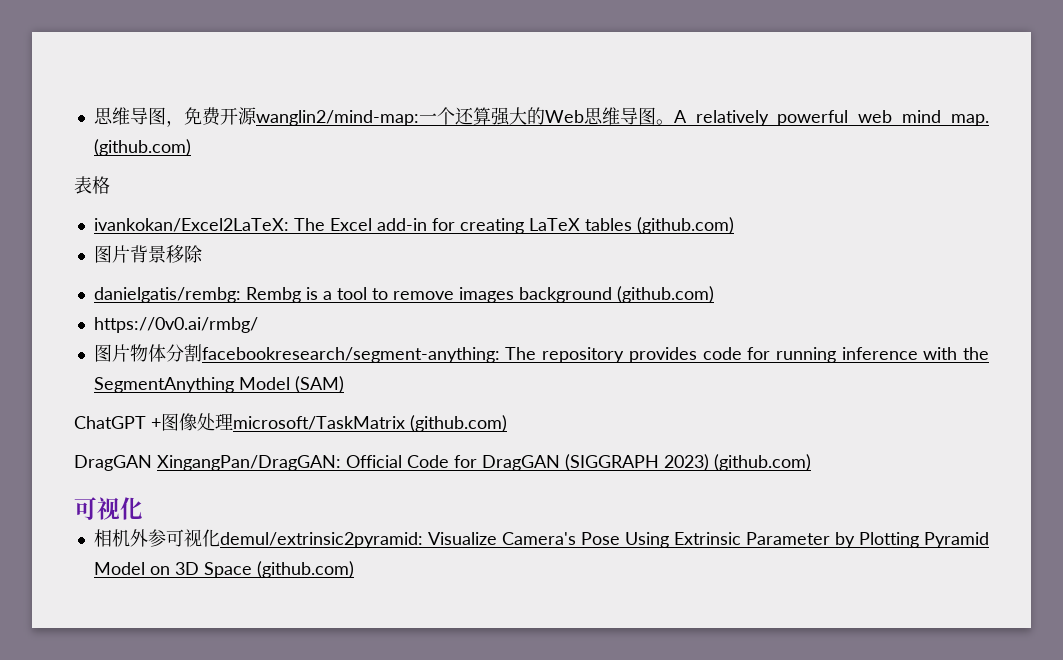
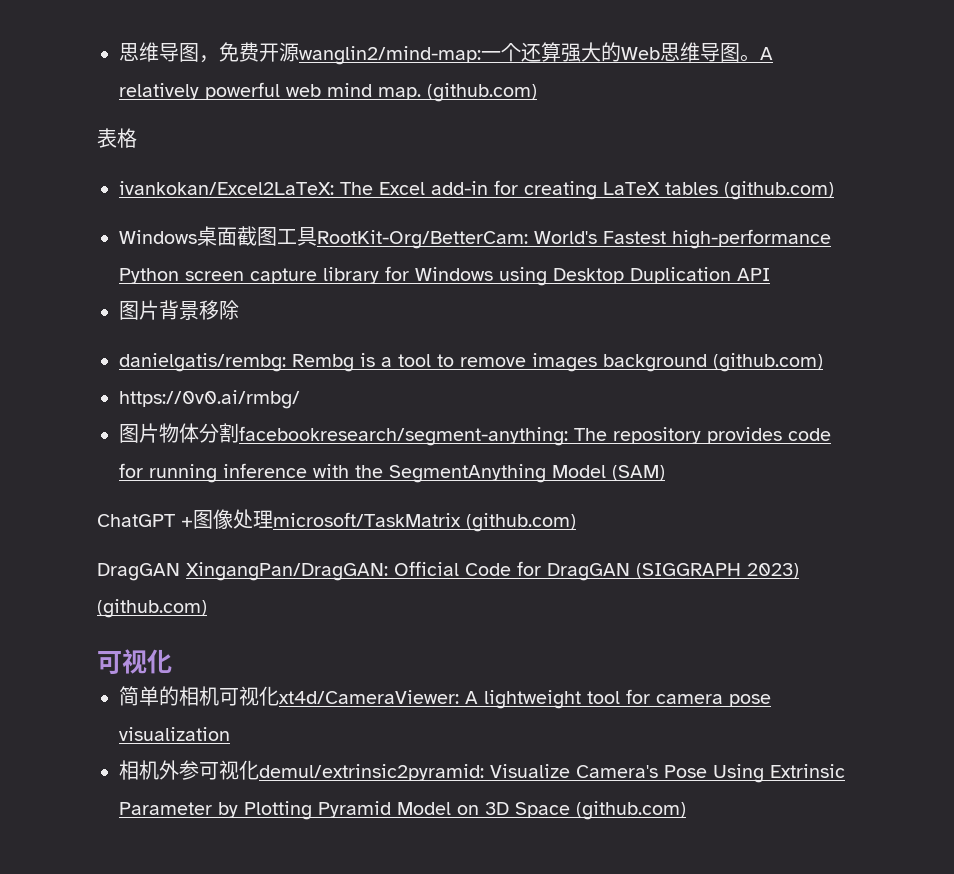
(734, 225) none -> [119,226,831,249] [119,266,770,286] // Windows桌面截图工具RootKit-Org/BetterCam: World's Fastest high-performance Python screen capture library for Windows using Desktop Duplication API
(143, 508) none -> [119,686,771,709] [119,727,230,741] // 简单的相机可视化xt4d/CameraViewer: A lightweight tool for camera pose visualization

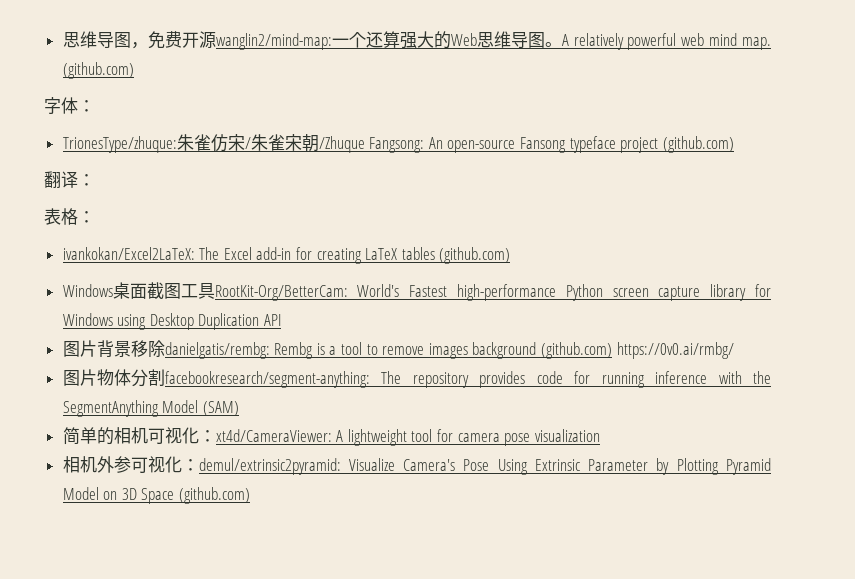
(537, 92) none -> [44,97,95,114] [62,134,734,153] [44,171,95,188] // 字体： // TrionesType/zhuque:朱雀仿宋/朱雀宋朝/Zhuque Fangsong: An open-source Fansong typeface project (github.com) // 翻译：
(137, 138) none -> [78,211,95,223] ：
(239, 310) // -> (165, 348) none
(823, 362) // -> (613, 350) none
[97,509,576,532] [97,561,799,581] [97,599,207,618] [97,649,172,674] // ChatGPT +图像处理microsoft/TaskMatrix (github.com) // DragGAN XingangPan/DragGAN: Official Code for DragGAN (SIGGRAPH 2023) (github.com) // 可视化 -> (239, 408) none
(279, 696) none -> [198,430,216,442] ：
(259, 770) none -> [181,459,199,471] ：

